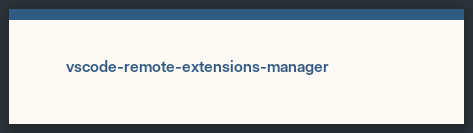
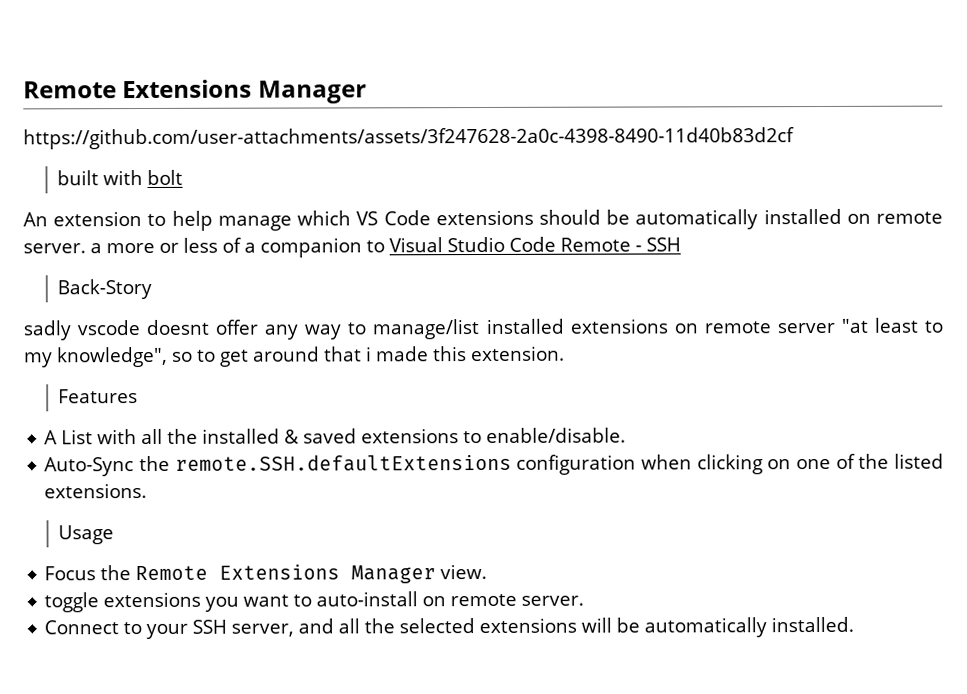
[66,60,329,75] vscode-remote-extensions-manager -> [23,79,367,104] [23,127,795,150] [57,169,184,186] [23,208,943,231] [23,236,681,258] [57,278,153,300] [23,317,944,341] [24,345,565,368] [58,389,139,404] [44,427,627,445] [44,453,944,477] [44,482,148,499] [58,525,115,545] [44,563,488,584] [44,591,585,613] [44,616,855,640] Remote Extensions Manager // https://github.com/user-attachments/assets/3f247628-2a0c-4398-8490-11d40b83d2cf // built with bolt // An extension to help manage which VS Code extensions should be automatically installed on remote server. a more or less of a companion to Visual Studio Code Remote - SSH // Back-Story // sadly vscode doesnt offer any way to manage/list installed extensions on remote server "at least to my knowledge", so to get around that i made this extension. // Features // A List with all the installed & saved extensions to enable/disable. // Auto-Sync the remote.SSH.defaultExtensions configuration when clicking on one of the listed extensions. // Usage // Focus the Remote Extensions Manager view. // toggle extensions you want to auto-install on remote server. // Connect to your SSH server, and all the selected extensions will be automatically installed.

